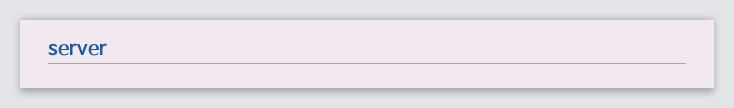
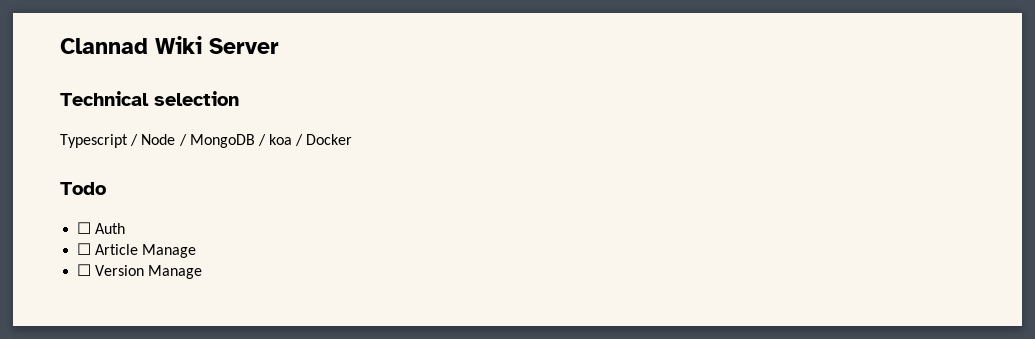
[48,43,107,56] server -> [60,36,279,54] [60,91,239,106] [60,134,353,148] [60,182,106,195] [77,222,126,234] [77,243,197,258] [77,264,203,279] Clannad Wiki Server // Technical selection // Typescript / Node / MongoDB / koa / Docker // Todo // ☐ Auth // ☐ Article Manage // ☐ Version Manage

